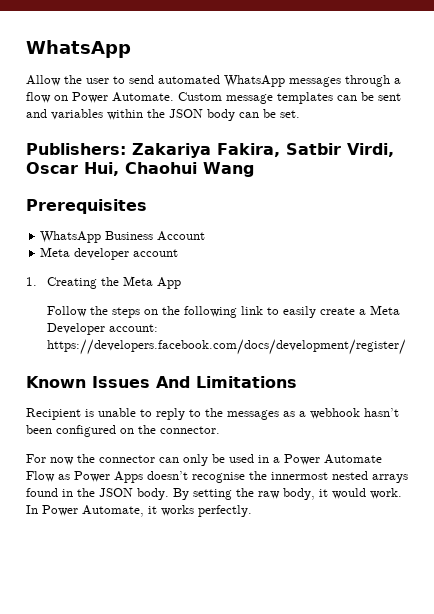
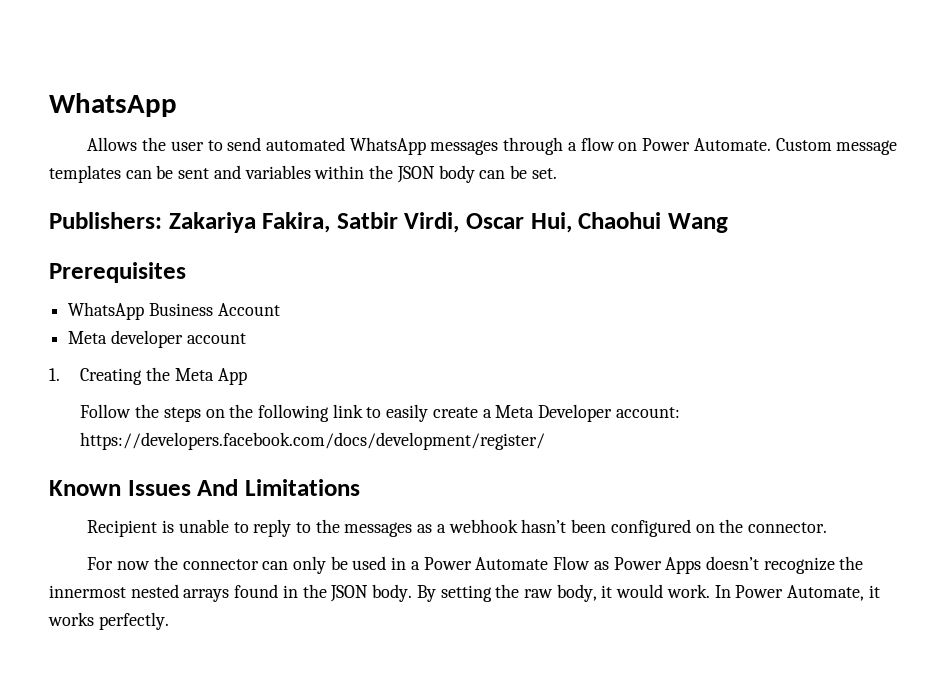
[26,75,61,86] Allow -> [87,137,138,151] Allows
[192,472,245,483] recognise -> [763,557,835,574] recognize

